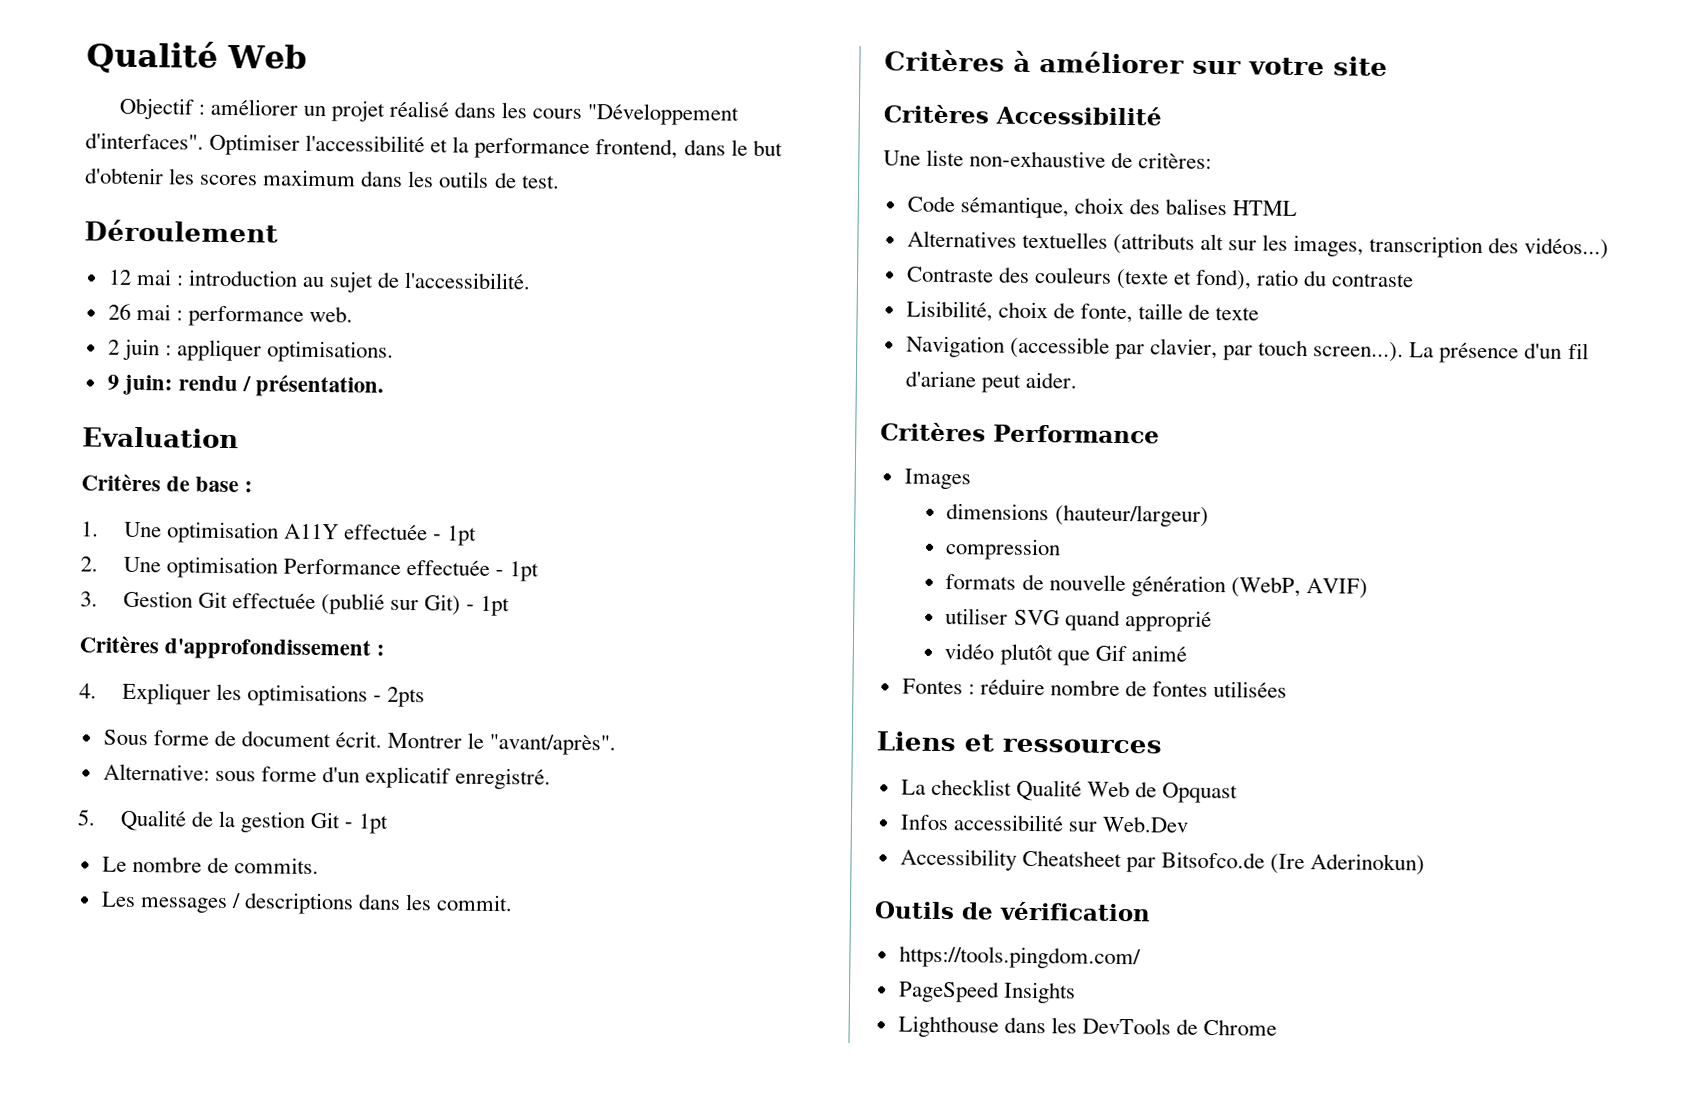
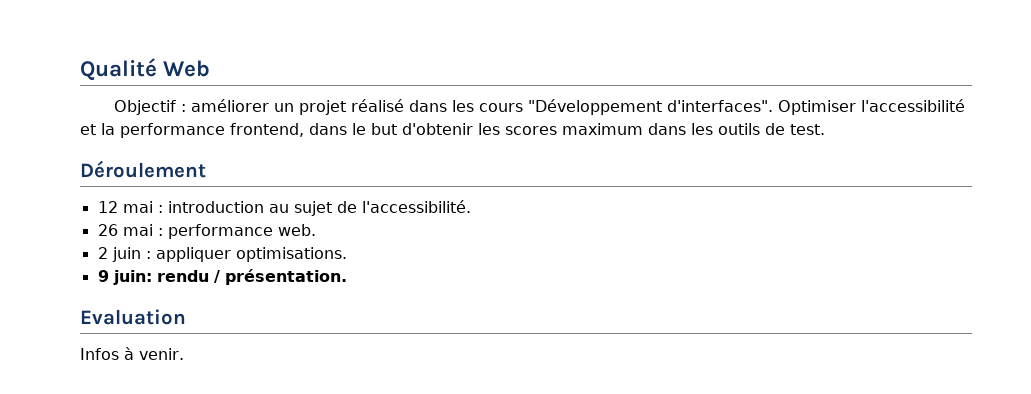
[81,473,254,493] [81,521,478,546] [80,556,540,582] [80,590,511,617] [79,635,386,661] [79,682,426,708] [102,729,617,756] [102,763,552,790] [77,809,390,834] [101,855,319,875] [100,891,514,915] [884,49,1388,76] [883,104,1162,126] [883,149,1213,169] [906,195,1298,219] [906,230,1610,260] [905,266,1415,291] [905,300,1260,324] [905,335,1589,364] [904,370,1077,393] [880,422,1160,444] [903,468,971,490] [946,503,1209,527] [945,538,1062,561] [945,573,1368,599] [945,608,1212,632] [944,643,1187,666] [901,678,1288,698] [876,731,1162,754] [900,778,1239,804] [899,814,1189,833] [899,848,1426,876] [874,901,1151,922] [898,945,1141,970] [897,980,1076,1004] [897,1015,1278,1038] Critères de base : // 1. Une optimisation A11Y effectuée - 1pt // 2. Une optimisation Performance effectuée - 1pt // 3. Gestion Git effectuée (publié sur Git) - 1pt // Critères d'approfondissement : // 4. Expliquer les optimisations - 2pts // Sous forme de document écrit. Montrer le "avant/après". // Alternative: sous forme d'un explicatif enregistré. // 5. Qualité de la gestion Git - 1pt // Le nombre de commits. // Les messages / descriptions dans les commit. // Critères à améliorer sur votre site // Critères Accessibilité // Une liste non-exhaustive de critères: // Code sémantique, choix des balises HTML // Alternatives textuelles (attributs alt sur les images, transcription des vidéos...) // Contraste des couleurs (texte et fond), ratio du contraste // Lisibilité, choix de fonte, taille de texte // Navigation (accessible par clavier, par touch screen...). La présence d'un fil d'ariane peut aider. // Critères Performance // Images // dimensions (hauteur/largeur) // compression // formats de nouvelle génération (WebP, AVIF) // utiliser SVG quand approprié // vidéo plutôt que Gif animé // Fontes : réduire nombre de fontes utilisées // Liens et ressources // La checklist Qualité Web de Opquast // Infos accessibilité sur Web.Dev // Accessibility Cheatsheet par Bitsofco.de (Ire Aderinokun) // Outils de vérification // https://tools.pingdom.com/ // PageSpeed Insights // Lighthouse dans les DevTools de Chrome -> [80,347,184,360] Infos à venir.

